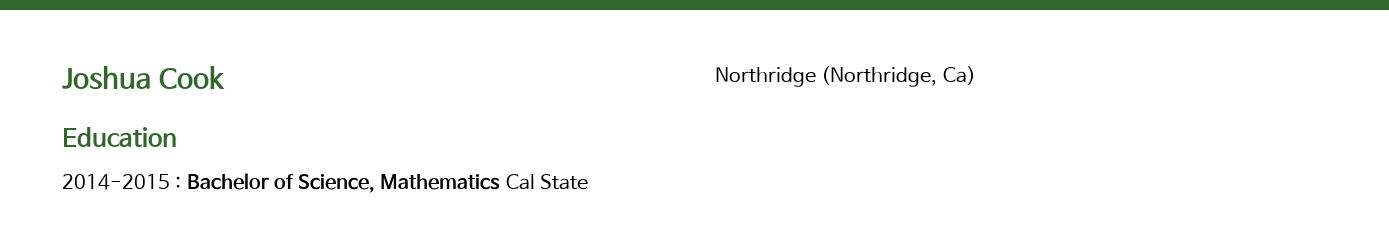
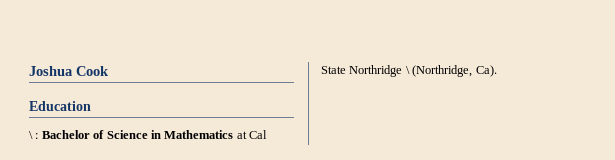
[62,174,170,190] 2014-2015 -> [29,131,33,139] \
[298,174,588,193] [715,66,976,87] Science, Mathematics Cal State Northridge (Northridge, Ca) -> [106,130,267,139] [321,65,497,77] Science in Mathematics at Cal State Northridge \ (Northridge, Ca).

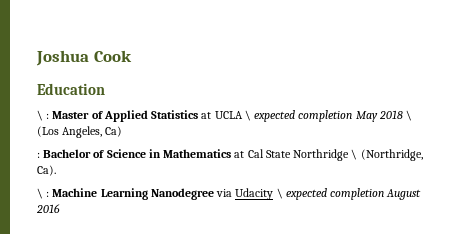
(39, 136) none -> [52,110,413,122] [37,126,123,138] [37,152,40,158] Master of Applied Statistics at UCLA \ expected completion May 2018 \ (Los Angeles, Ca) // :
(497, 71) none -> [37,188,422,200] [36,204,60,213] // \ : Machine Learning Nanodegree via Udacity \ expected completion August 2016

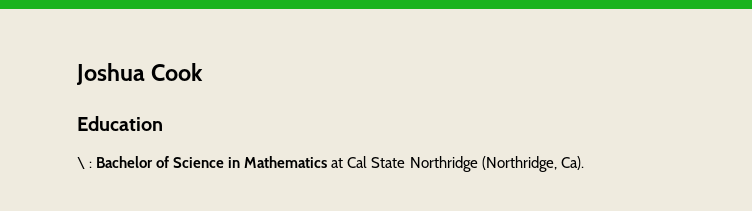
[52,110,413,122] [37,126,123,138] [37,152,40,158] Master of Applied Statistics at UCLA \ expected completion May 2018 \ (Los Angeles, Ca) // : -> (93, 164) none
[351,149,358,160] \ -> (478, 164) none
[37,188,422,200] [36,204,60,213] // \ : Machine Learning Nanodegree via Udacity \ expected completion August 2016 -> (584, 163) none

